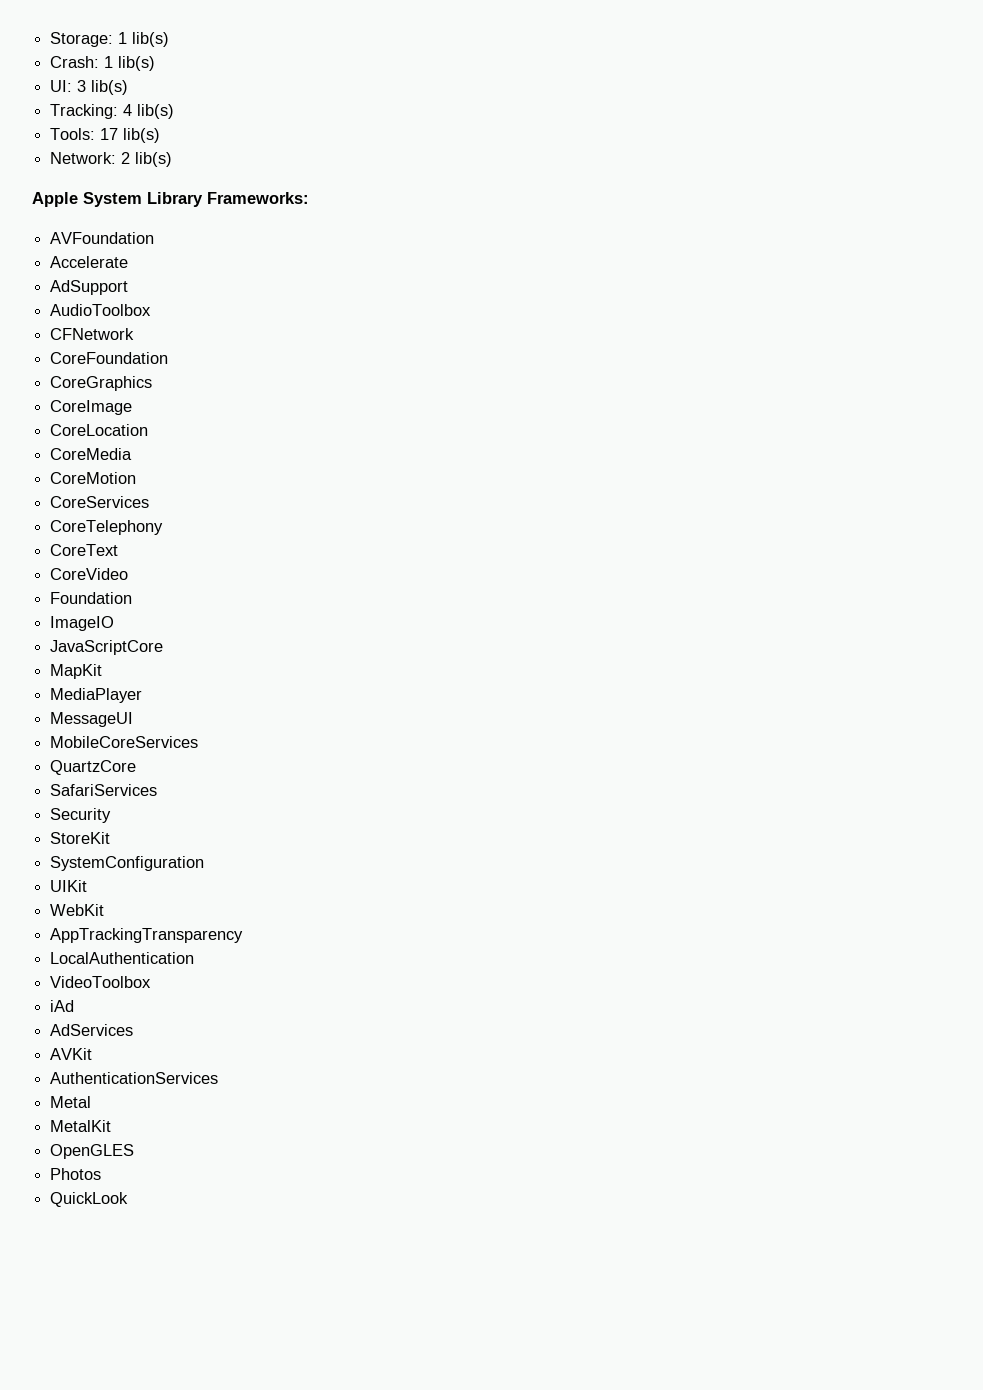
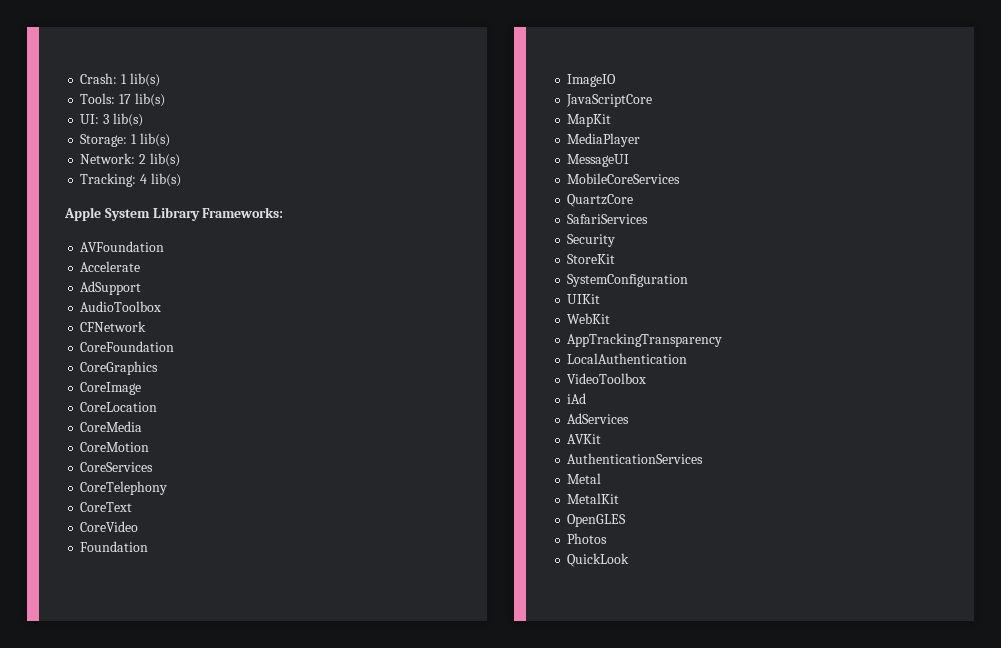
[50,32,170,47] [50,56,114,68] Storage: 1 lib(s) // Crash: 1 -> [80,73,160,87] [80,93,132,104] Crash: 1 lib(s) // Tools: 17
[50,104,175,119] [50,128,119,140] Tracking: 4 lib(s) // Tools: 17 -> [80,134,138,147] Storage: 1
(173, 159) none -> [80,173,181,187] // Tracking: 4 lib(s)

